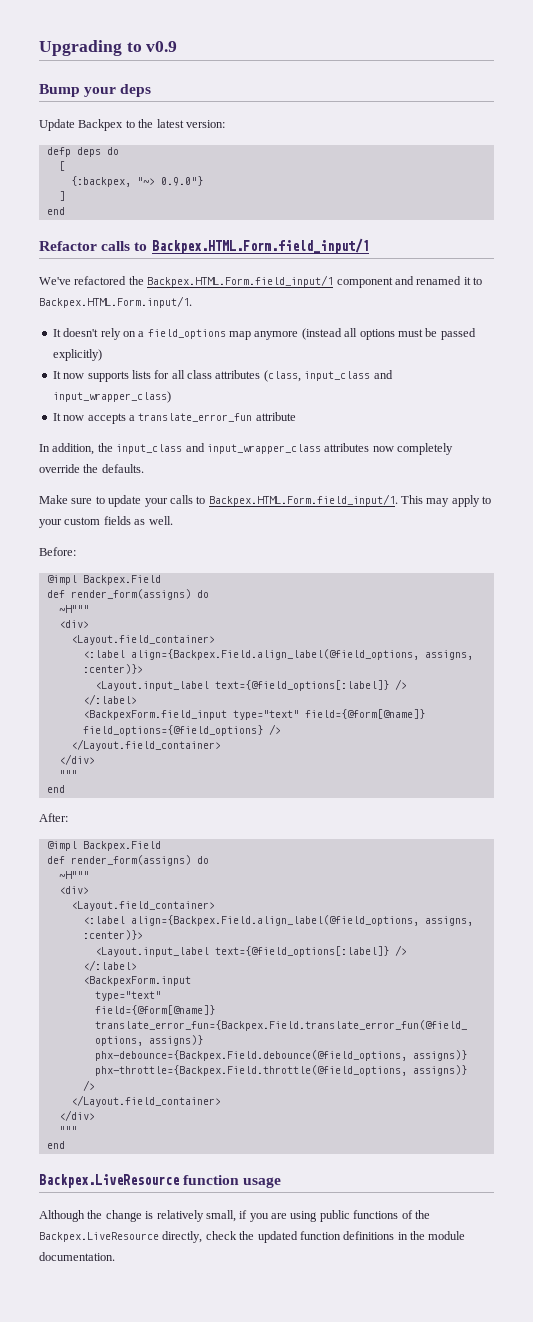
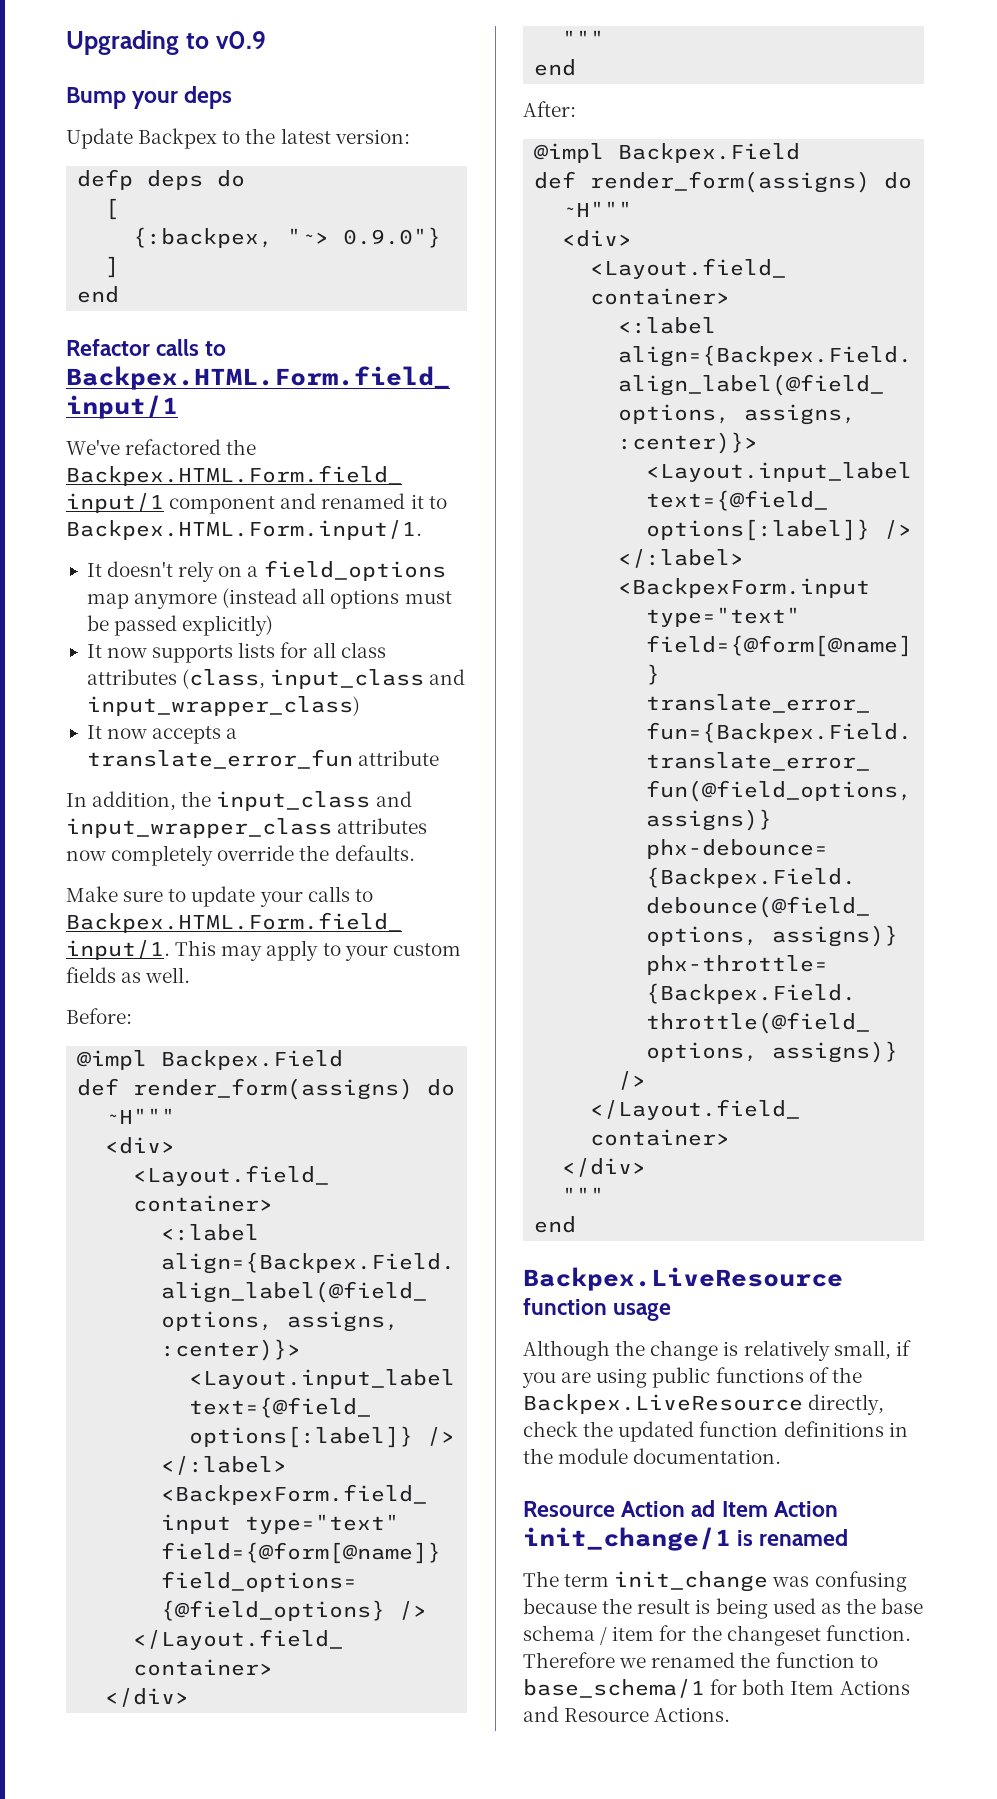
(115, 1256) none -> [523,1500,838,1517] [523,1527,849,1551] [523,1571,907,1592] [523,1598,924,1619] [523,1625,911,1646] [523,1652,878,1668] [523,1679,910,1698] [523,1706,731,1722] // Resource Action ad Item Action init_change/1 is renamed // The term init_change was confusing because the result is being used as the base schema / item for the changeset function. Therefore we renamed the function to base_schema/1 for both Item Actions and Resource Actions.

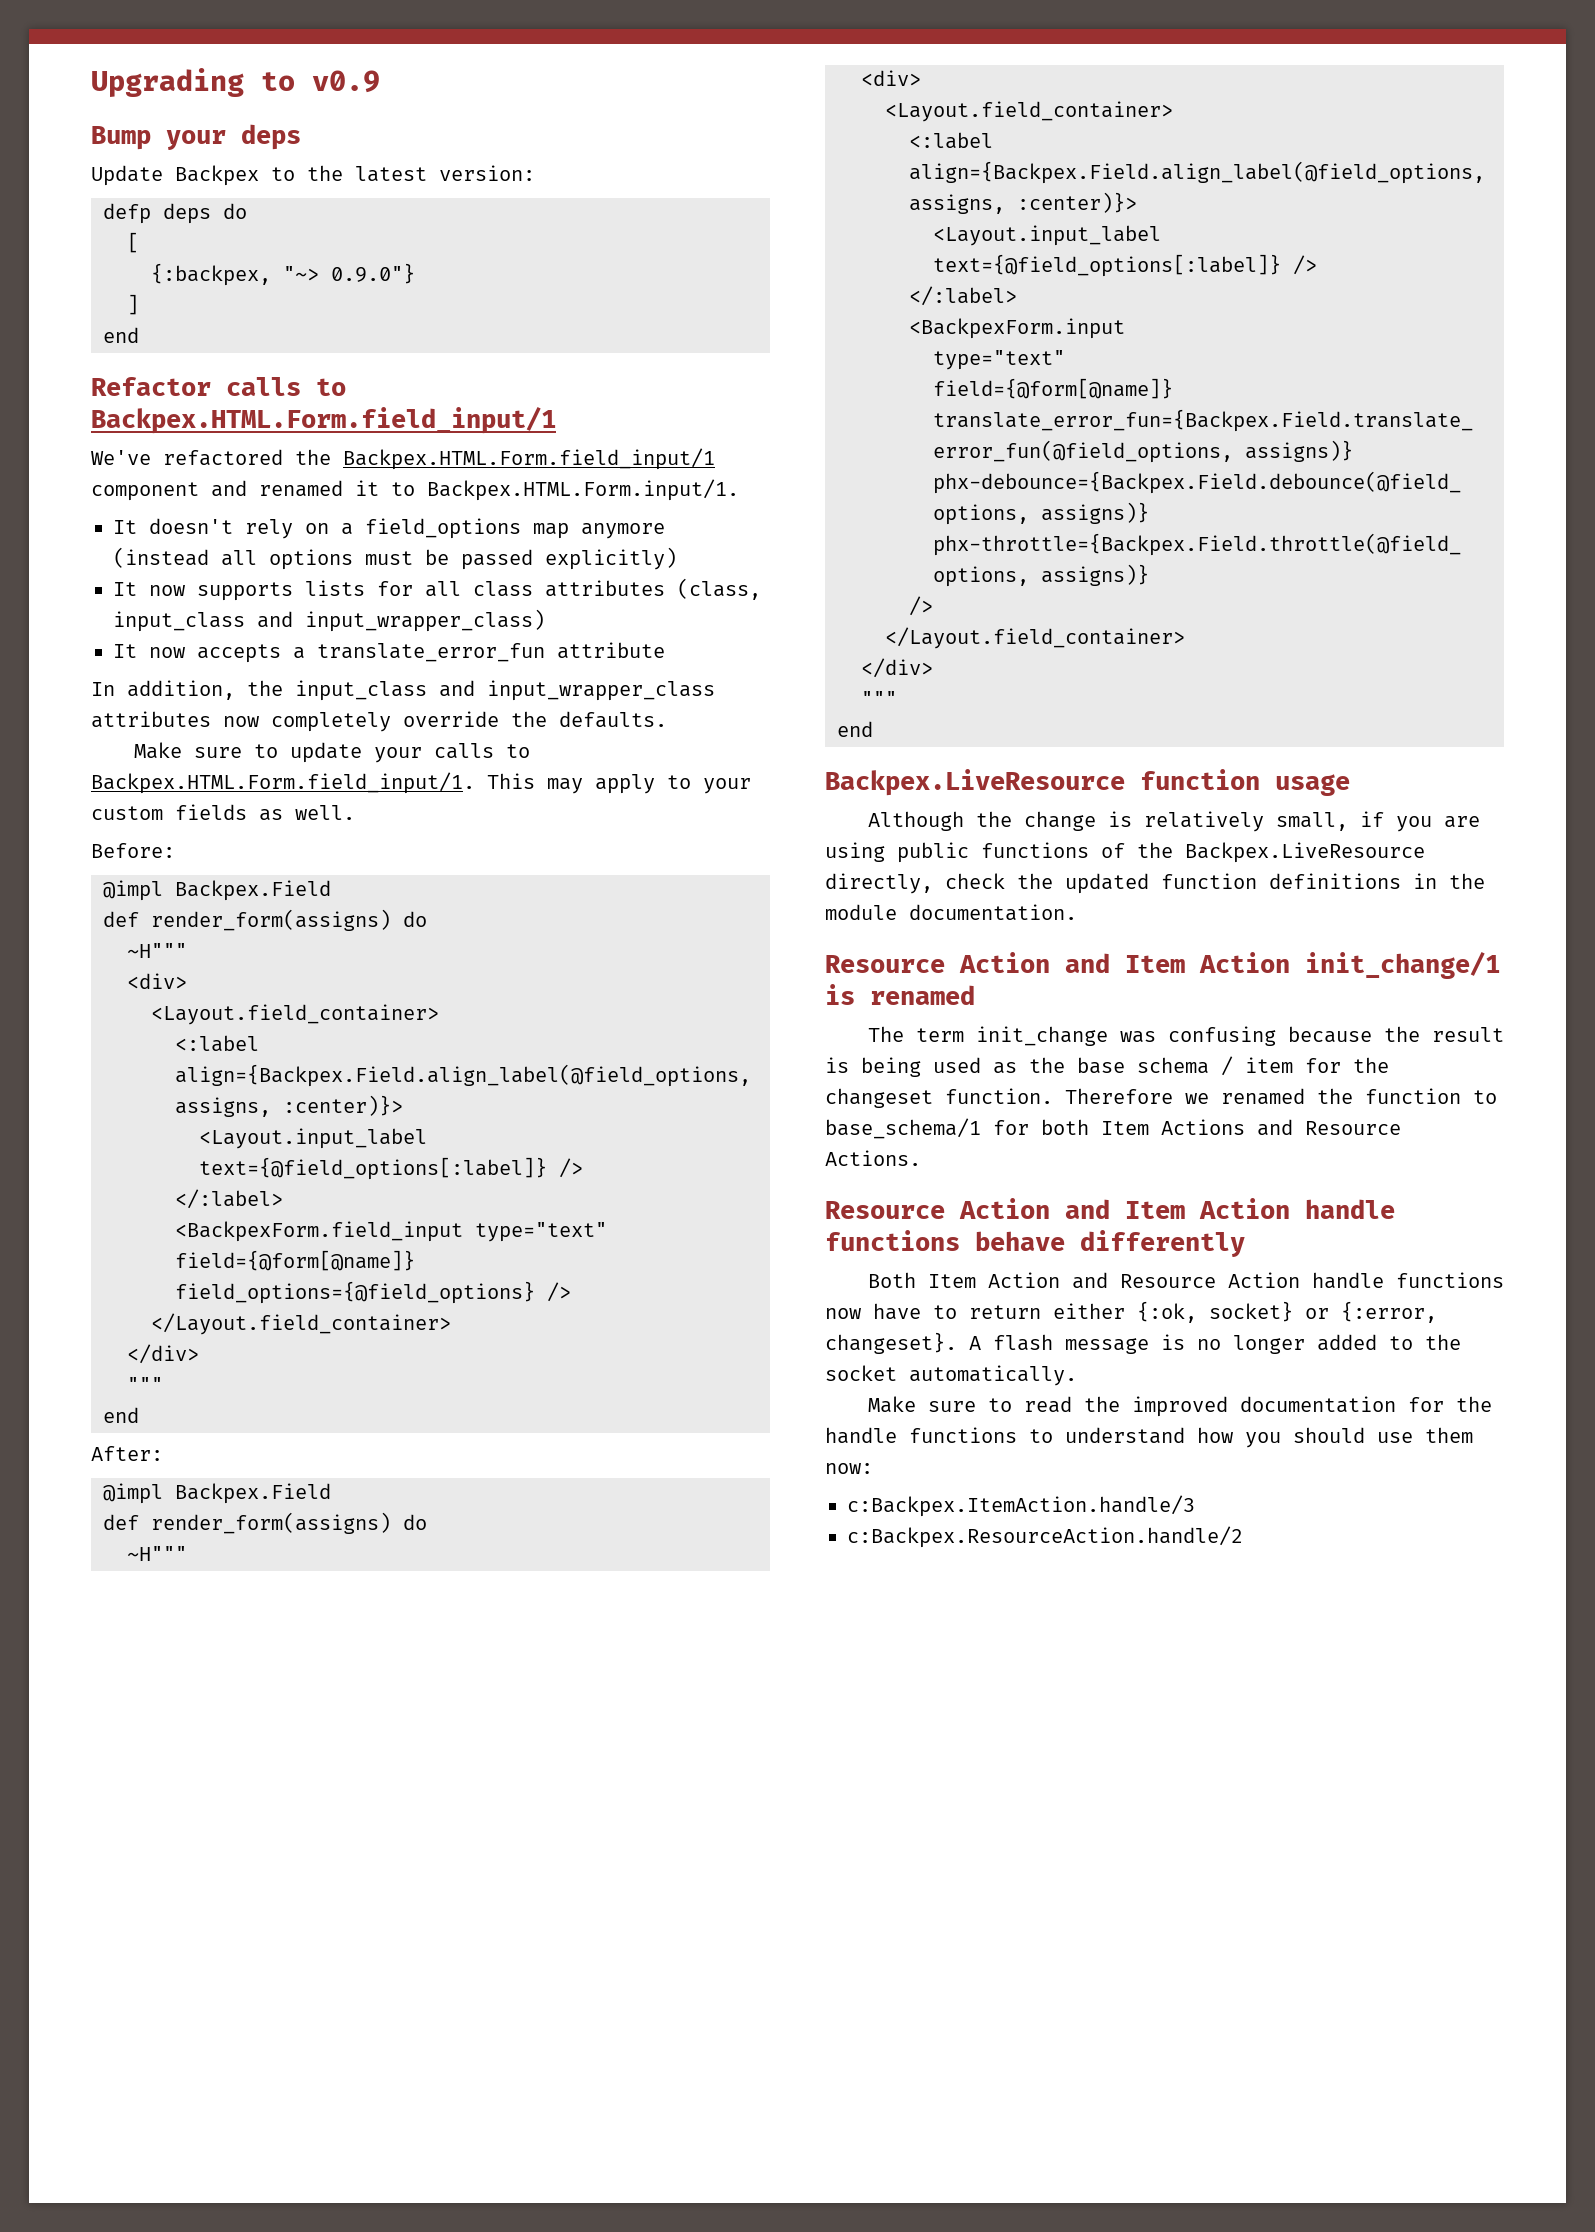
[691,1500,716,1517] ad -> [1065,953,1110,973] and
(731, 1714) none -> [825,1198,1395,1219] [825,1230,1245,1257] [867,1272,1504,1289] [825,1301,1437,1323] [825,1332,1461,1354] [825,1365,1077,1386] [867,1396,1492,1417] [825,1427,1473,1448] [825,1463,873,1474] [847,1495,1195,1517] [847,1526,1243,1548] // Resource Action and Item Action handle functions behave differently // Both Item Action and Resource Action handle functions now have to return either {:ok, socket} or {:error, changeset}. A flash message is no longer added to the socket automatically. // Make sure to read the improved documentation for the handle functions to understand how you should use them now: // c:Backpex.ItemAction.handle/3 // c:Backpex.ResourceAction.handle/2

